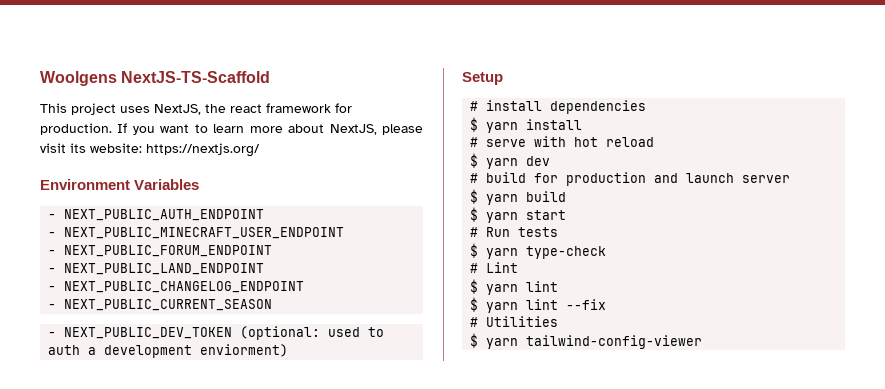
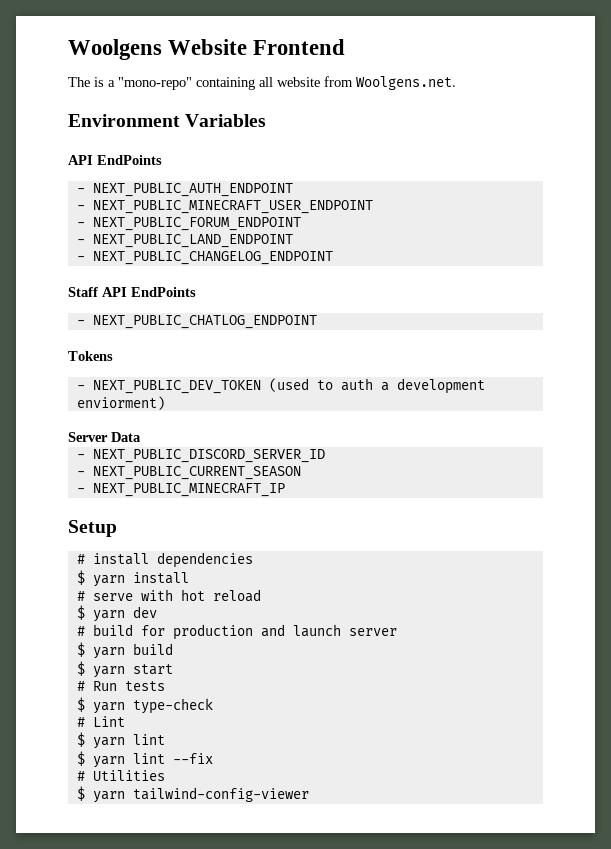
[121,71,271,83] [40,103,352,115] [40,123,424,135] [40,143,260,157] NextJS-TS-Scaffold // This project uses NextJS, the react framework for production. If you want to learn more about NextJS, please visit its website: https://nextjs.org/ -> [168,39,346,55] [68,76,456,90] Website Frontend // The is a "mono-repo" containing all website from Woolgens.net.
(200, 184) none -> [68,155,162,165] // API EndPoints
[48,299,273,311] // - NEXT_PUBLIC_CURRENT_SEASON -> [68,287,196,297] [76,315,317,329] [68,351,113,361] // Staff API EndPoints // - NEXT_PUBLIC_CHATLOG_ENDPOINT // Tokens
[240,326,361,340] (optional: used -> [268,378,309,392] (used
(289, 350) none -> [68,432,141,442] [76,449,325,463] [76,466,301,480] [76,483,285,497] // Server Data // - NEXT_PUBLIC_DISCORD_SERVER_ID // - NEXT_PUBLIC_CURRENT_SEASON // - NEXT_PUBLIC_MINECRAFT_IP

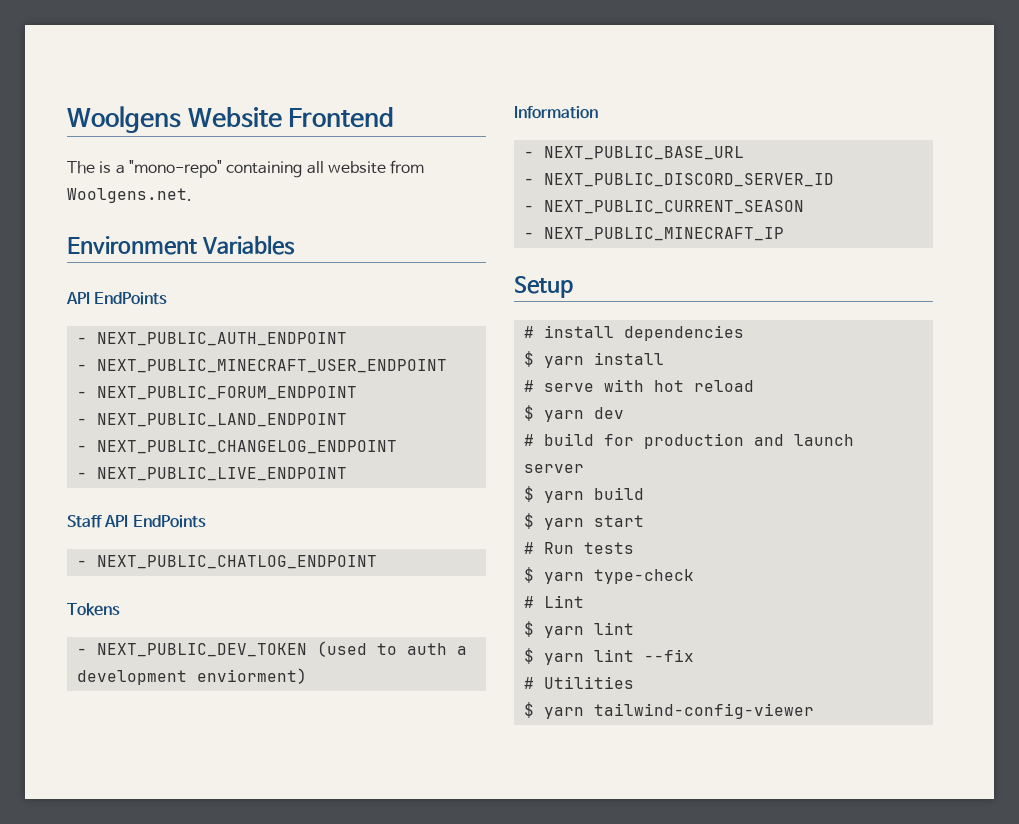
(333, 258) none -> [76,467,347,481] // - NEXT_PUBLIC_LIVE_ENDPOINT
[68,432,141,442] Server Data -> [514,106,598,119] [523,146,744,160] Information // - NEXT_PUBLIC_BASE_URL

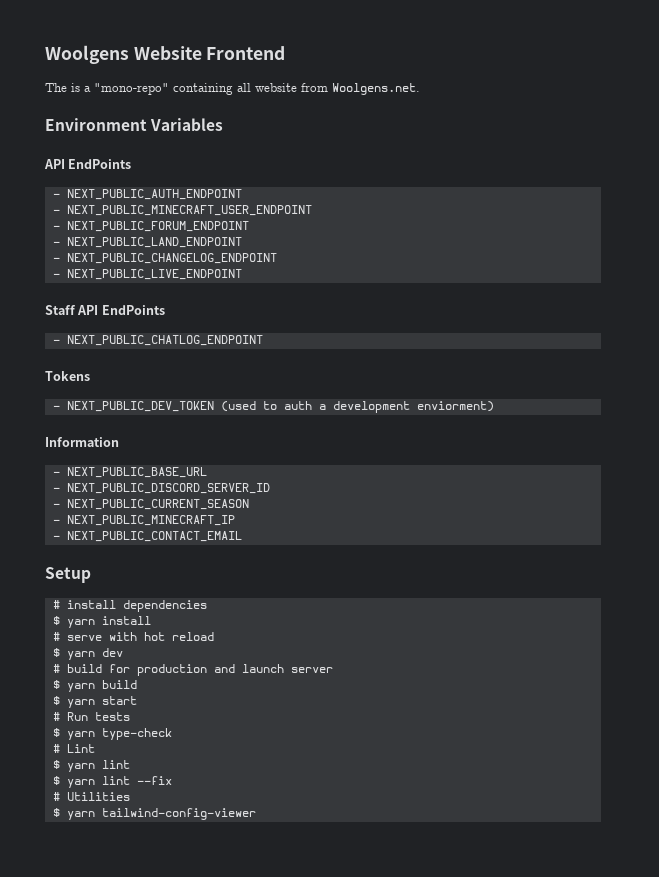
(784, 234) none -> [52,531,242,542] // - NEXT_PUBLIC_CONTACT_EMAIL

